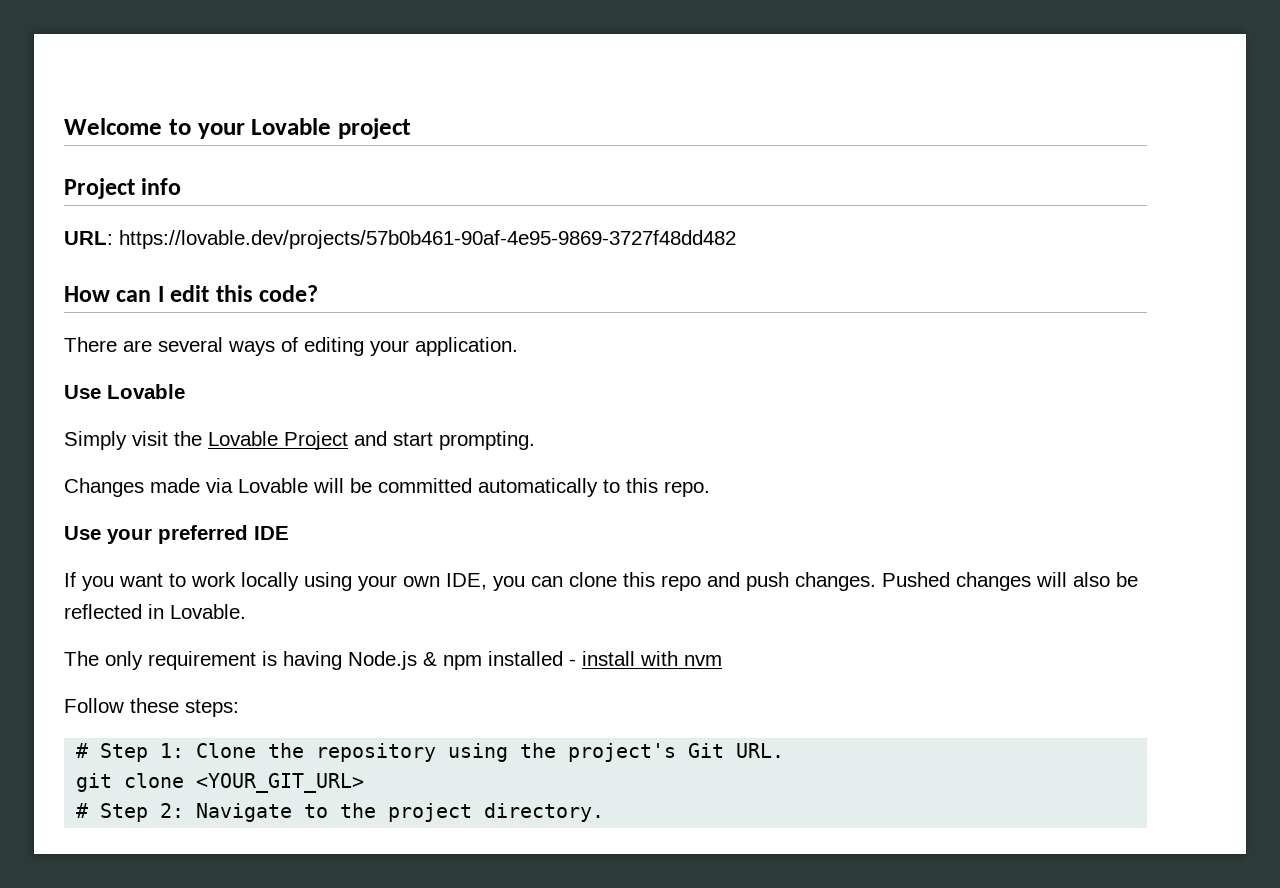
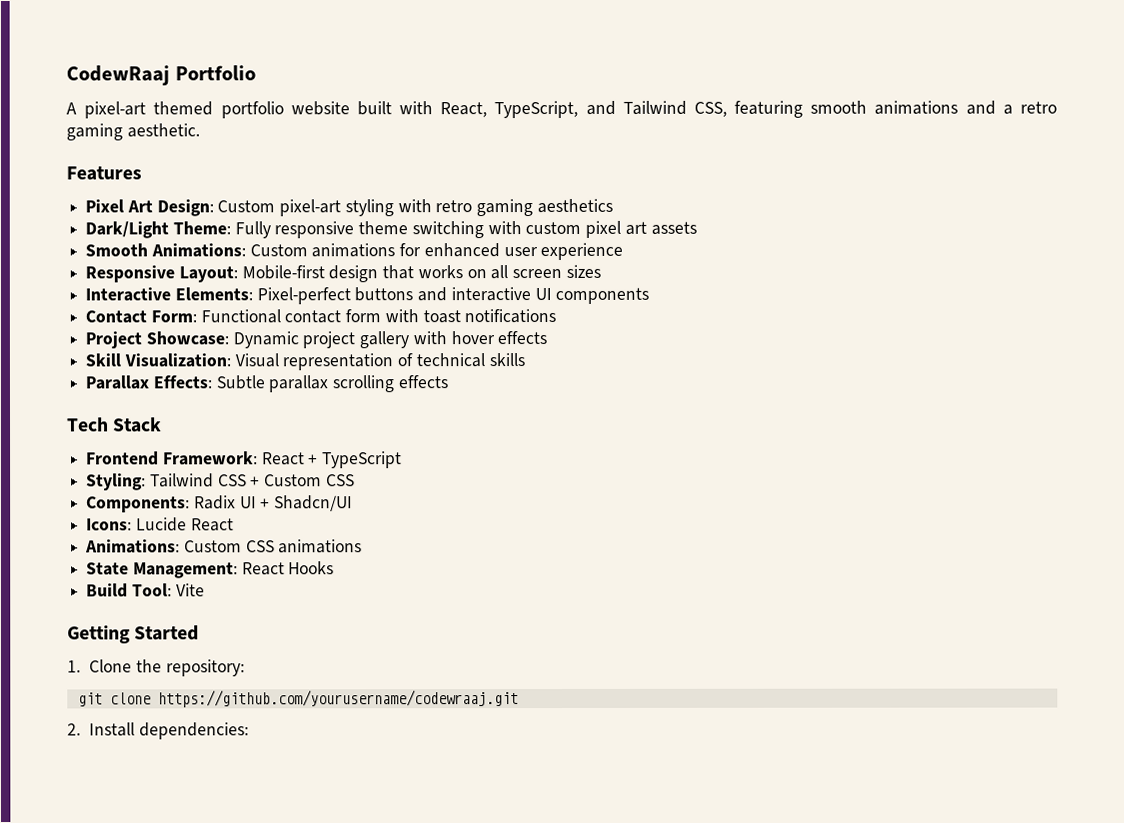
[64,118,411,139] [64,178,182,199] [64,230,736,249] [64,285,319,302] [64,337,518,356] [64,384,185,399] [64,431,535,450] [64,478,710,497] [64,525,289,544] [64,572,1138,591] [64,604,246,619] [64,651,722,670] [64,698,239,717] [76,743,785,762] [76,773,365,793] [76,803,605,822] Welcome to your Lovable project // Project info // URL: https://lovable.dev/projects/57b0b461-90af-4e95-9869-3727f48dd482 // How can I edit this code? // There are several ways of editing your application. // Use Lovable // Simply visit the Lovable Project and start prompting. // Changes made via Lovable will be committed automatically to this repo. // Use your preferred IDE // If you want to work locally using your own IDE, you can clone this repo and push changes. Pushed changes will also be reflected in Lovable. // The only requirement is having Node.js & npm installed - install with nvm // Follow these steps: // # Step 1: Clone the repository using the project's Git URL. // git clone <YOUR_GIT_URL> // # Step 2: Navigate to the project directory. -> [66,65,256,86] [66,100,1057,119] [66,123,200,141] [66,166,142,181] [85,198,613,217] [85,220,697,239] [85,242,624,261] [85,264,601,283] [85,287,650,305] [85,309,557,324] [85,331,548,349] [85,353,525,371] [85,375,448,393] [67,417,163,433] [86,451,403,469] [86,473,355,491] [86,495,354,513] [86,517,234,532] [85,539,363,554] [86,561,335,579] [86,583,205,598] [67,625,200,644] [67,659,245,677] [77,690,519,708] [67,722,249,740] CodewRaaj Portfolio // A pixel-art themed portfolio website built with React, TypeScript, and Tailwind CSS, featuring smooth animations and a retro gaming aesthetic. // Features // Pixel Art Design: Custom pixel-art styling with retro gaming aesthetics // Dark/Light Theme: Fully responsive theme switching with custom pixel art assets // Smooth Animations: Custom animations for enhanced user experience // Responsive Layout: Mobile-first design that works on all screen sizes // Interactive Elements: Pixel-perfect buttons and interactive UI components // Contact Form: Functional contact form with toast notifications // Project Showcase: Dynamic project gallery with hover effects // Skill Visualization: Visual representation of technical skills // Parallax Effects: Subtle parallax scrolling effects // Tech Stack // Frontend Framework: React + TypeScript // Styling: Tailwind CSS + Custom CSS // Components: Radix UI + Shadcn/UI // Icons: Lucide React // Animations: Custom CSS animations // State Management: React Hooks // Build Tool: Vite // Getting Started // 1. Clone the repository: // git clone https://github.com/yourusername/codewraaj.git // 2. Install dependencies:

